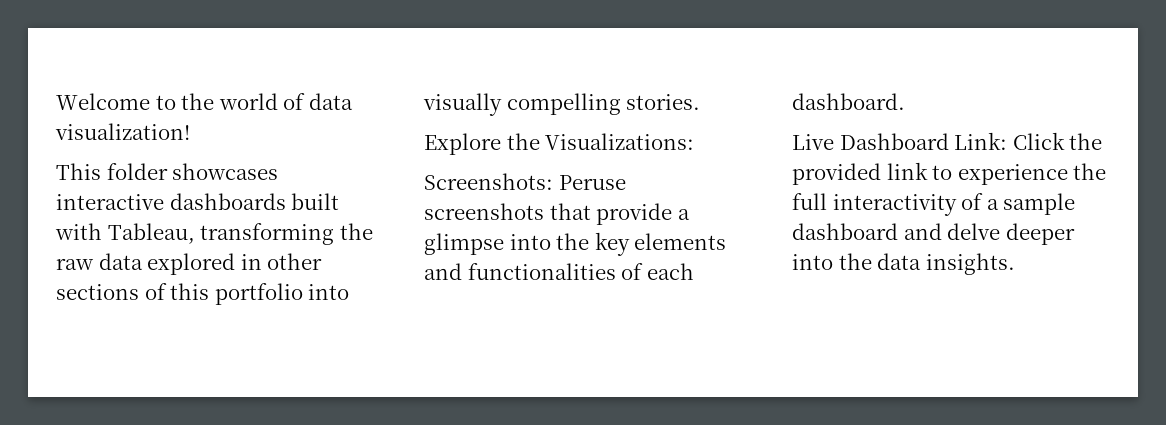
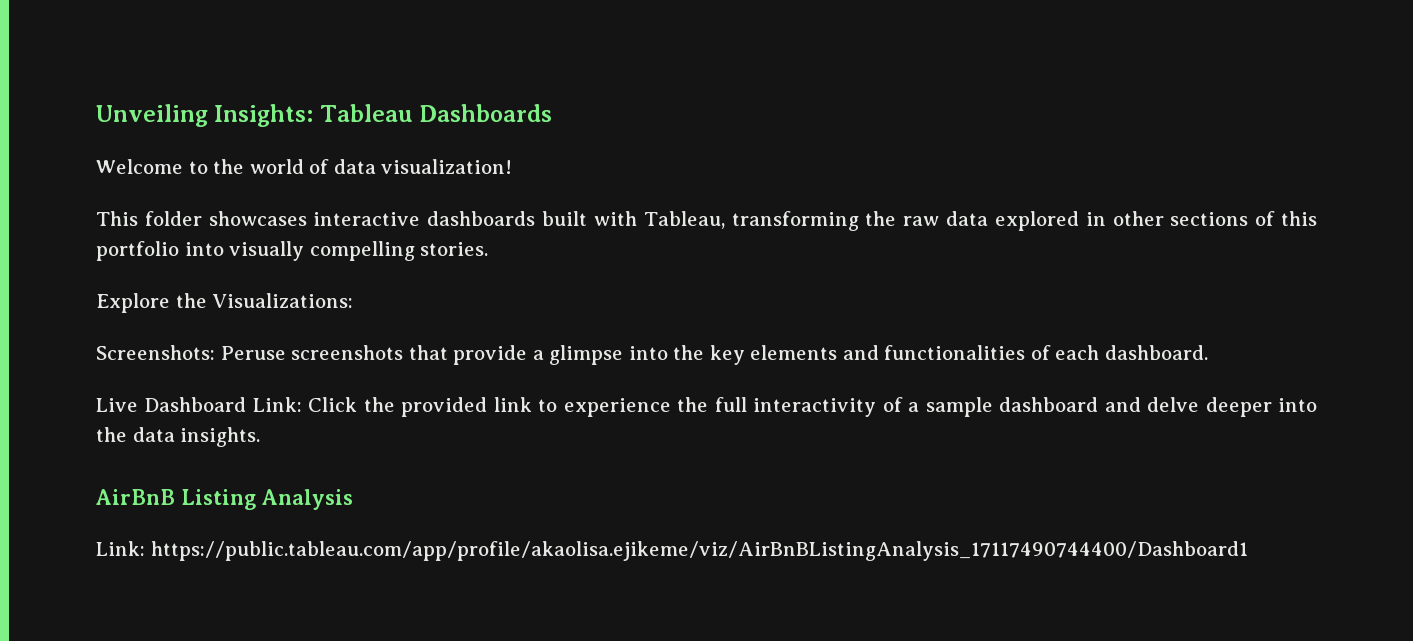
(56, 101) none -> [96,104,553,127] Unveiling Insights: Tableau Dashboards //
(1015, 264) none -> [96,489,353,510] [96,541,1248,561] // AirBnB Listing Analysis // Link: https://public.tableau.com/app/profile/akaolisa.ejikeme/viz/AirBnBListingAnalysis_17117490744400/Dashboard1

